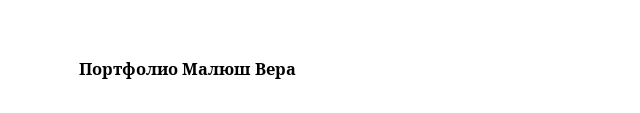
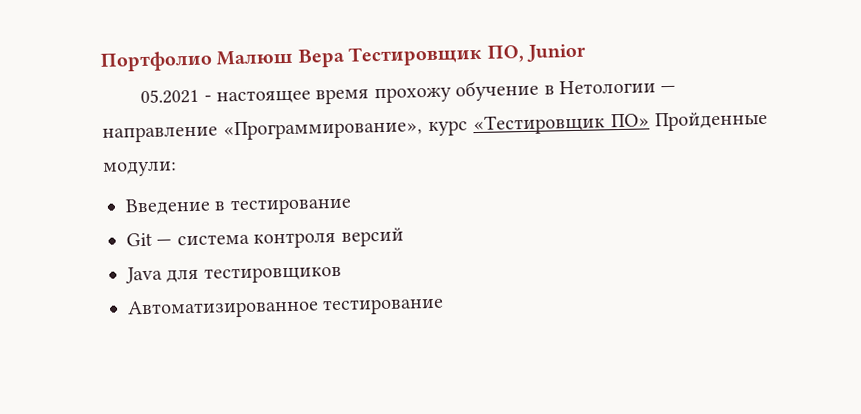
(296, 71) none -> [348,43,586,67] [140,79,677,105] [102,110,768,143] [102,160,177,177] [125,197,352,216] [126,227,404,249] [125,265,342,284] [127,297,445,320] Тестировщик ПО, Junior // 05.2021 - настоящее время прохожу обучение в Нетологии — направление «Программирование», курс «Тестировщик ПО» Пройденные модули: // Введение в тестирование // Git — система контроля версий // Java для тестировщиков // Автоматизированное тестирование

